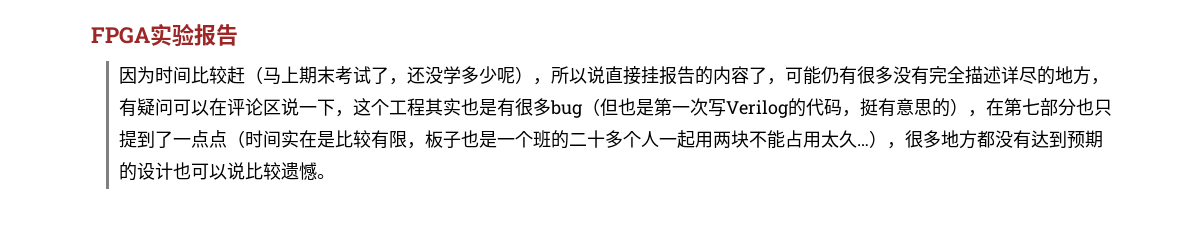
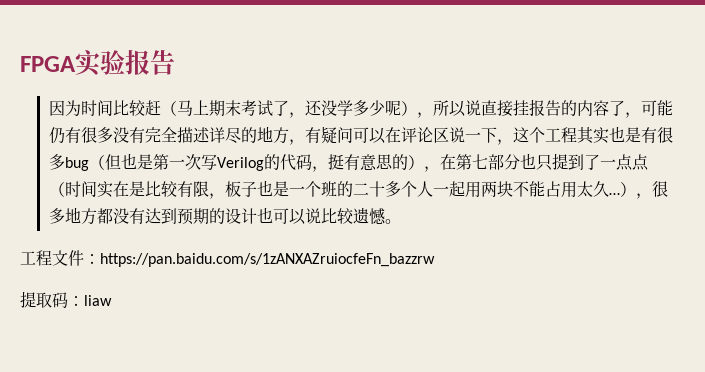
(335, 176) none -> [20,250,435,267] [20,291,112,308] // 工程文件：https://pan.baidu.com/s/1zANXAZruiocfeFn_bazzrw // 提取码：liaw

